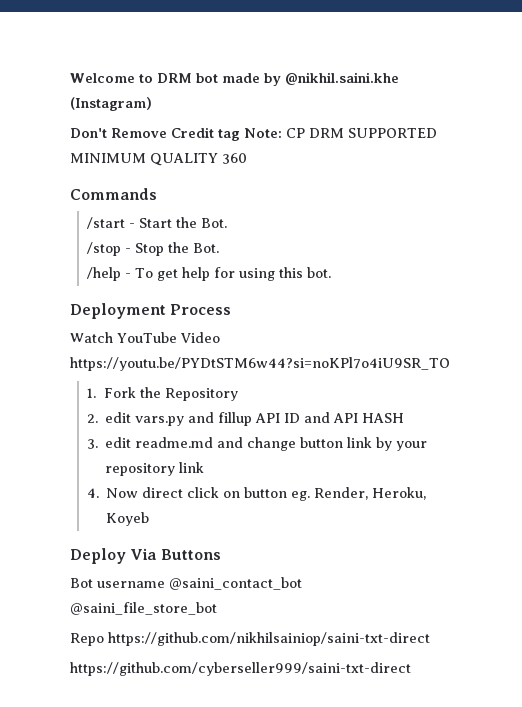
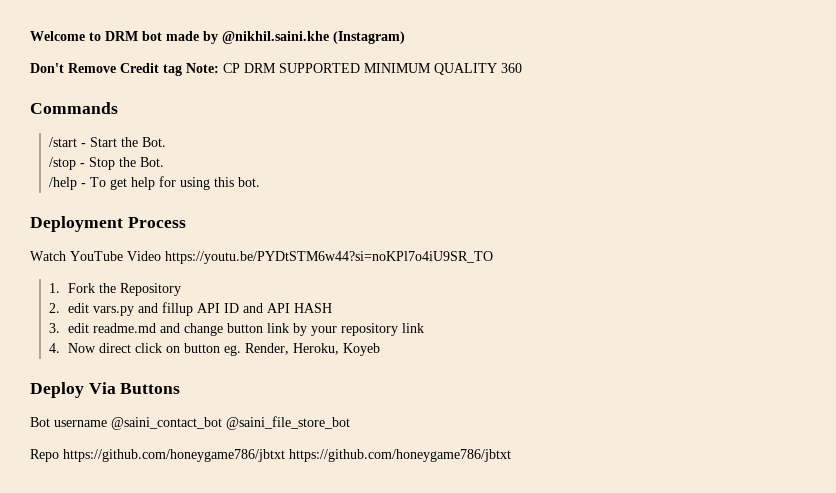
[108,632,430,646] [70,662,411,676] https://github.com/nikhilsainiop/saini-txt-direct // https://github.com/cyberseller999/saini-txt-direct -> [63,449,511,462] https://github.com/honeygame786/jbtxt https://github.com/honeygame786/jbtxt

